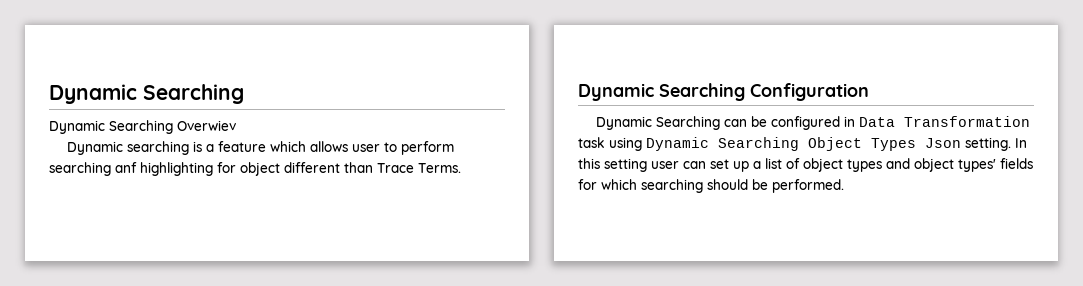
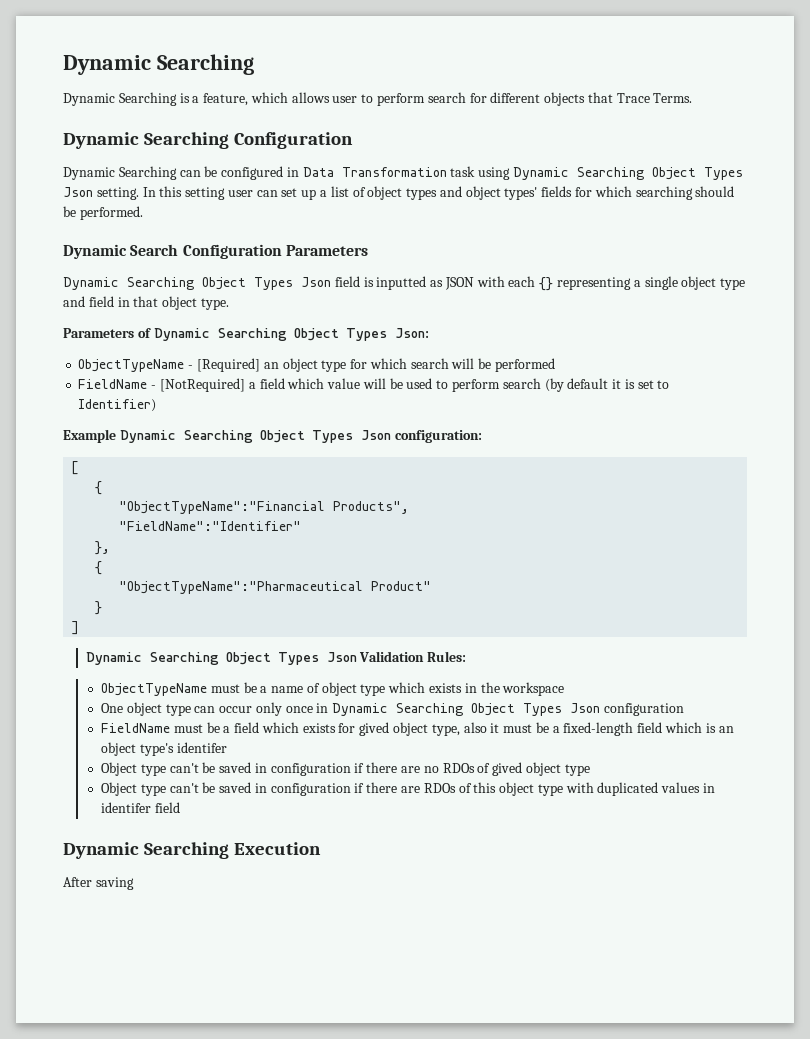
[177,120,236,131] [67,141,190,155] Overwiev // Dynamic searching -> (177, 99) none
[218,141,267,152] feature -> [203,93,249,106] feature,
[49,162,373,176] searching anf highlighting for object different than -> [427,92,613,106] search for different objects that
(844, 186) none -> [63,244,368,259] [63,276,746,291] [63,296,229,310] [63,328,429,341] [78,358,555,372] [78,378,670,392] [78,399,157,412] [63,429,482,443] [71,461,80,475] [95,481,103,495] [119,501,410,514] [119,521,302,531] [95,541,111,555] [95,561,103,575] [119,581,432,594] [95,601,103,615] [71,621,80,635] [85,651,467,665] [100,682,565,696] [100,702,684,716] [100,722,734,736] [100,742,227,756] [100,762,590,776] [100,782,716,796] [100,802,180,813] [63,842,322,859] [63,877,134,890] // Dynamic Search Configuration Parameters // Dynamic Searching Object Types Json field is inputted as JSON with each {} representing a single object type and field in that object type. // Parameters of Dynamic Searching Object Types Json: // ObjectTypeName - [Required] an object type for which search will be performed // FieldName - [NotRequired] a field which value will be used to perform search (by default it is set to Identifier) // Example Dynamic Searching Object Types Json configuration: // [ // { // "ObjectTypeName":"Financial Products", // "FieldName":"Identifier" // }, // { // "ObjectTypeName":"Pharmaceutical Product" // } // ] // Dynamic Searching Object Types Json Validation Rules: // ObjectTypeName must be a name of object type which exists in the workspace // One object type can occur only once in Dynamic Searching Object Types Json configuration // FieldName must be a field which exists for gived object type, also it must be a fixed-length field which is an object type's identifer // Object type can't be saved in configuration if there are no RDOs of gived object type // Object type can't be saved in configuration if there are RDOs of this object type with duplicated values in identifer field // Dynamic Searching Execution // After saving

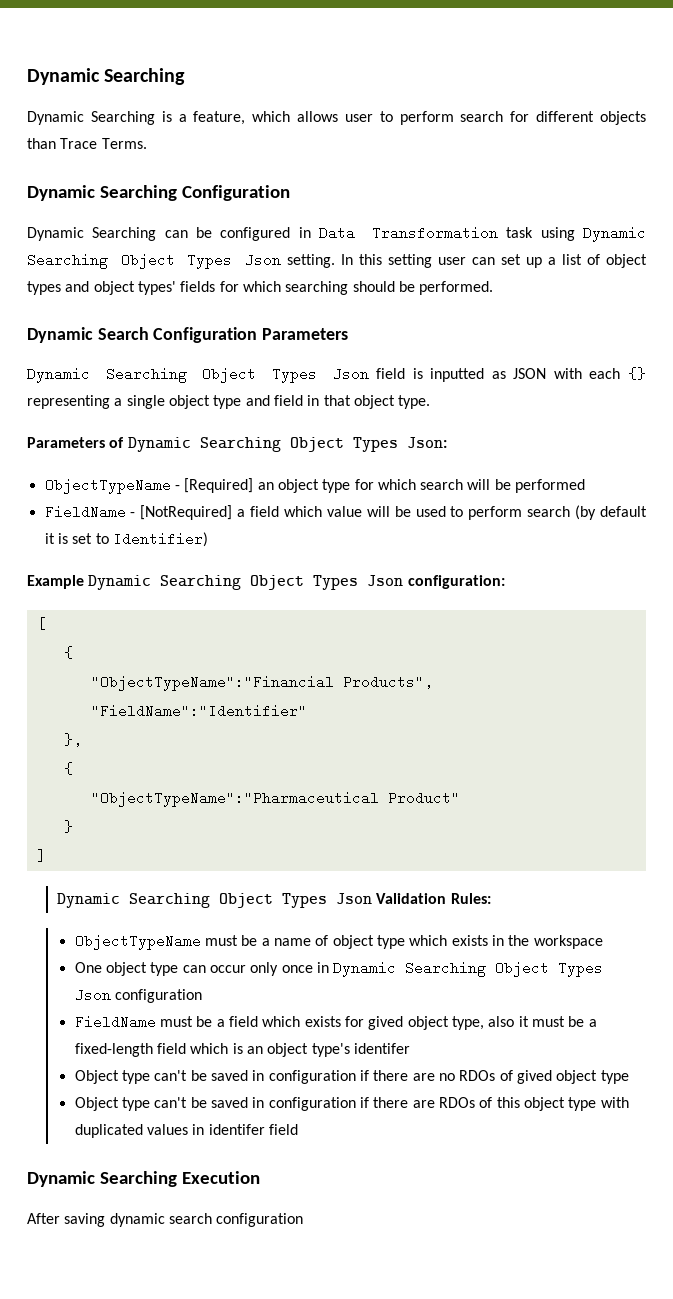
[587,92,613,103] that -> [27,138,56,149] than
(134, 883) none -> [109,1213,304,1227] dynamic search configuration

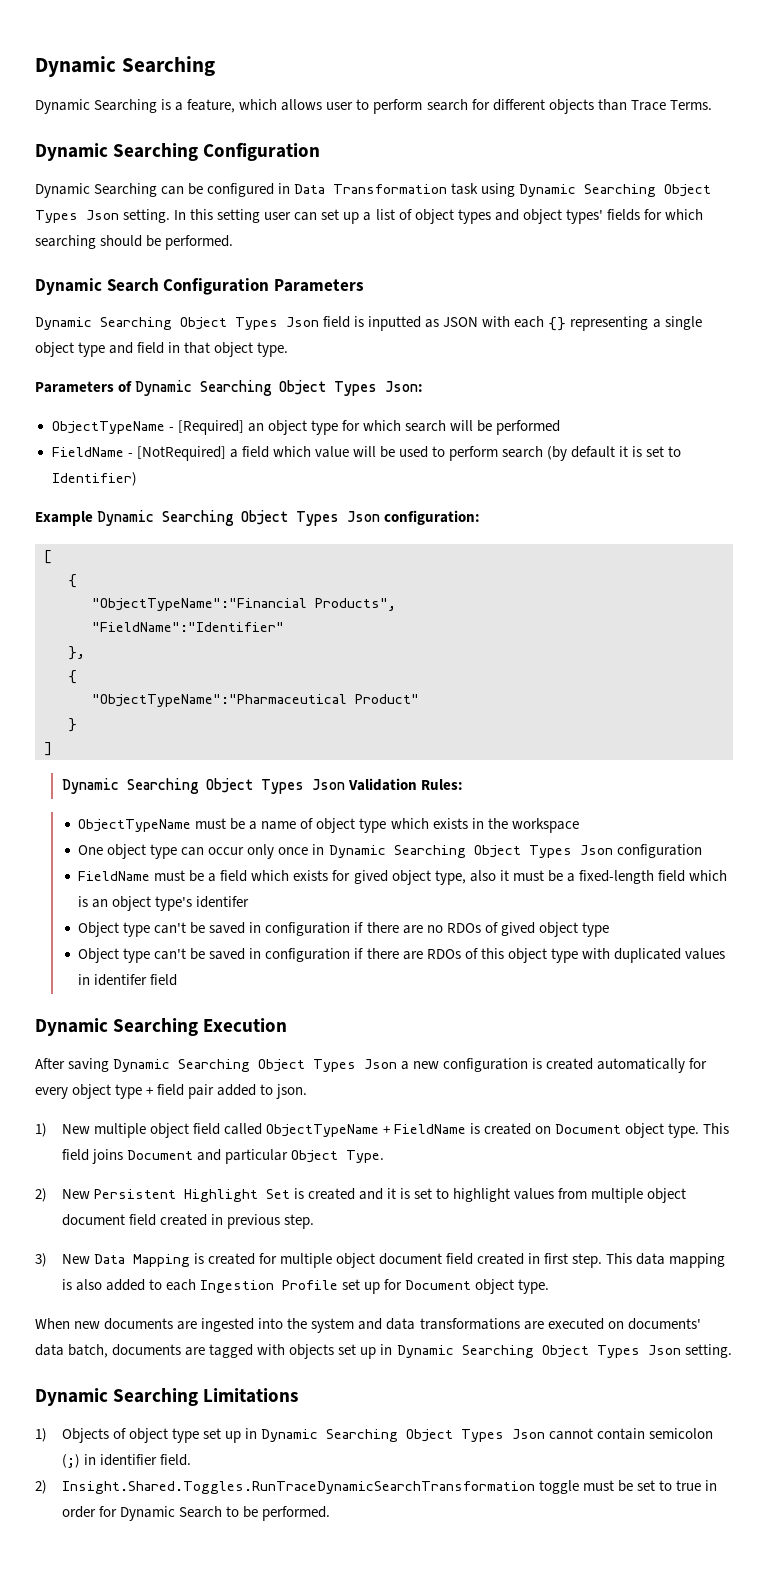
[109,1213,304,1227] dynamic search configuration -> [113,1058,708,1073] [35,1084,308,1099] [35,1123,730,1138] [61,1149,384,1164] [35,1188,687,1203] [61,1214,314,1229] [35,1253,726,1268] [61,1279,550,1294] [35,1318,701,1333] [35,1344,732,1359] [35,1388,299,1406] [35,1428,714,1443] [61,1454,191,1468] [35,1480,717,1494] [61,1506,330,1521] Dynamic Searching Object Types Json a new configuration is created automatically for every object type + field pair added to json. // 1) New multiple object field called ObjectTypeName + FieldName is created on Document object type. This field joins Document and particular Object Type. // 2) New Persistent Highlight Set is created and it is set to highlight values from multiple object document field created in previous step. // 3) New Data Mapping is created for multiple object document field created in first step. This data mapping is also added to each Ingestion Profile set up for Document object type. // When new documents are ingested into the system and data transformations are executed on documents' data batch, documents are tagged with objects set up in Dynamic Searching Object Types Json setting. // Dynamic Searching Limitations // 1) Objects of object type set up in Dynamic Searching Object Types Json cannot contain semicolon (;) in identifier field. // 2) Insight.Shared.Toggles.RunTraceDynamicSearchTransformation toggle must be set to true in order for Dynamic Search to be performed.

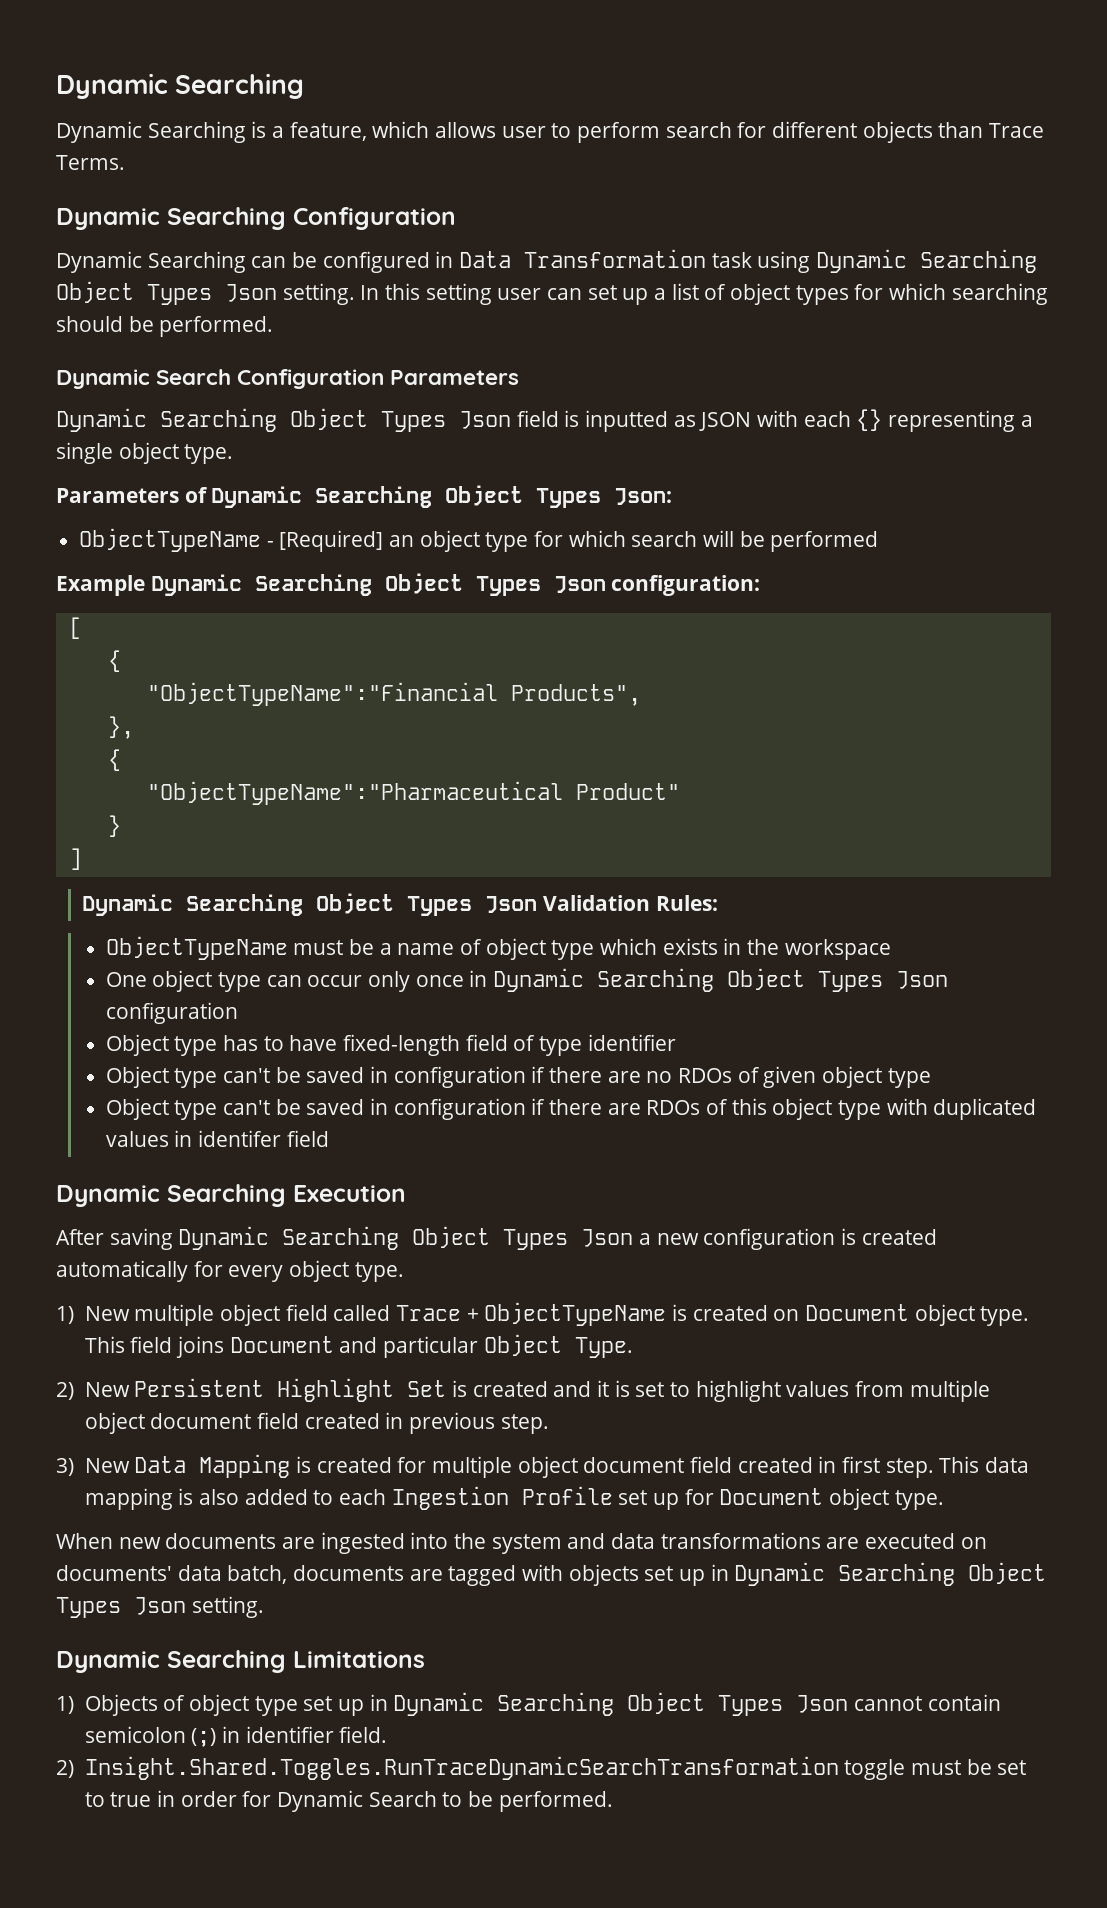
[494,209,640,224] and object types' fields -> (849, 295) none
[78,342,254,357] type and field in that object -> (179, 453) none
[51,446,682,461] [51,472,137,486] // FieldName - [NotRequired] a field which value will be used to perform search (by default it is set to Identifier) -> (879, 541) none
[92,622,284,632] // "FieldName":"Identifier" -> (641, 695) none
[78,870,728,885] [78,896,250,911] FieldName must be a field which exists for gived object type, also it must be a fixed-length field which is an object type's identifer -> [105,1034,676,1056] Object type has to have fixed-length field of type identifier
[500,922,535,936] gived -> [763,1066,817,1088] given
[115,1084,308,1099] type + field pair added to json. -> [354,1262,404,1282] type.
[265,1124,466,1137] ObjectTypeName + FieldName -> [395,1302,667,1326] Trace + ObjectTypeName

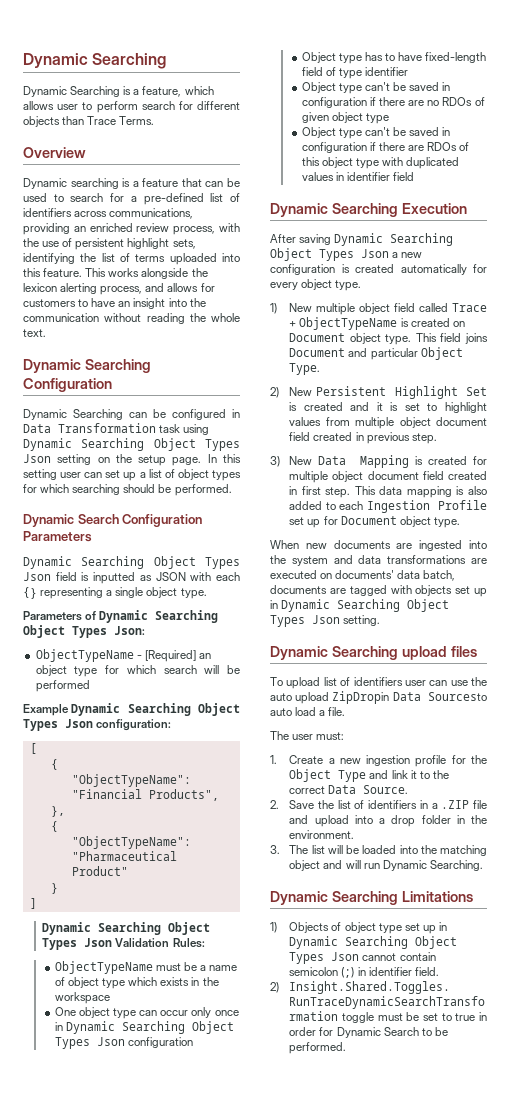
(125, 162) none -> [23,147,86,158] [23,178,241,189] [23,193,240,205] [23,208,194,219] [23,223,240,235] [23,238,196,250] [23,253,240,265] [23,268,208,279] [23,283,215,295] [23,298,206,309] [23,313,240,324] [23,329,46,337] // Overview // Dynamic searching is a feature that can be used to search for a pre-defined list of identifiers across communications, providing an enriched review process, with the use of persistent highlight sets, identifying the list of terms uploaded into this feature. This works alongside the lexicon alerting process, and allows for customers to have an insight into the communication without reading the whole text.
[282,283,355,305] setting. -> [57,454,202,466] setting on the setup page.
[197,1130,281,1147] identifer -> [347,172,391,181] identifier
(264, 1607) none -> [270,646,477,660] [270,677,487,689] [270,691,487,704] [270,707,346,716] [270,731,345,740] [270,755,487,767] [289,769,449,782] [289,785,409,794] [270,800,487,809] [289,815,487,827] [289,830,355,839] [270,845,487,856] [289,860,483,871] // Dynamic Searching upload files // To upload list of identifiers user can use the auto upload ZipDropin Data Sourcesto auto load a file. // The user must: // 1. Create a new ingestion profile for the Object Type and link it to the correct Data Source. // 2. Save the list of identifiers in a .ZIP file and upload into a drop folder in the environment. // 3. The list will be loaded into the matching object and will run Dynamic Searching.

